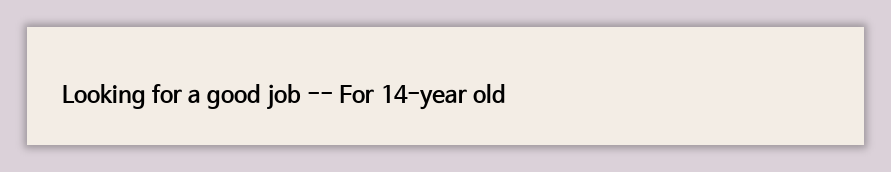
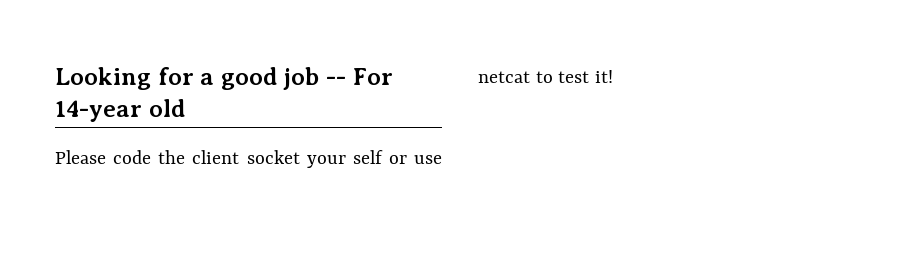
(506, 93) none -> [55,150,442,168] [478,70,614,83] // Please code the client socket your self or use netcat to test it!

